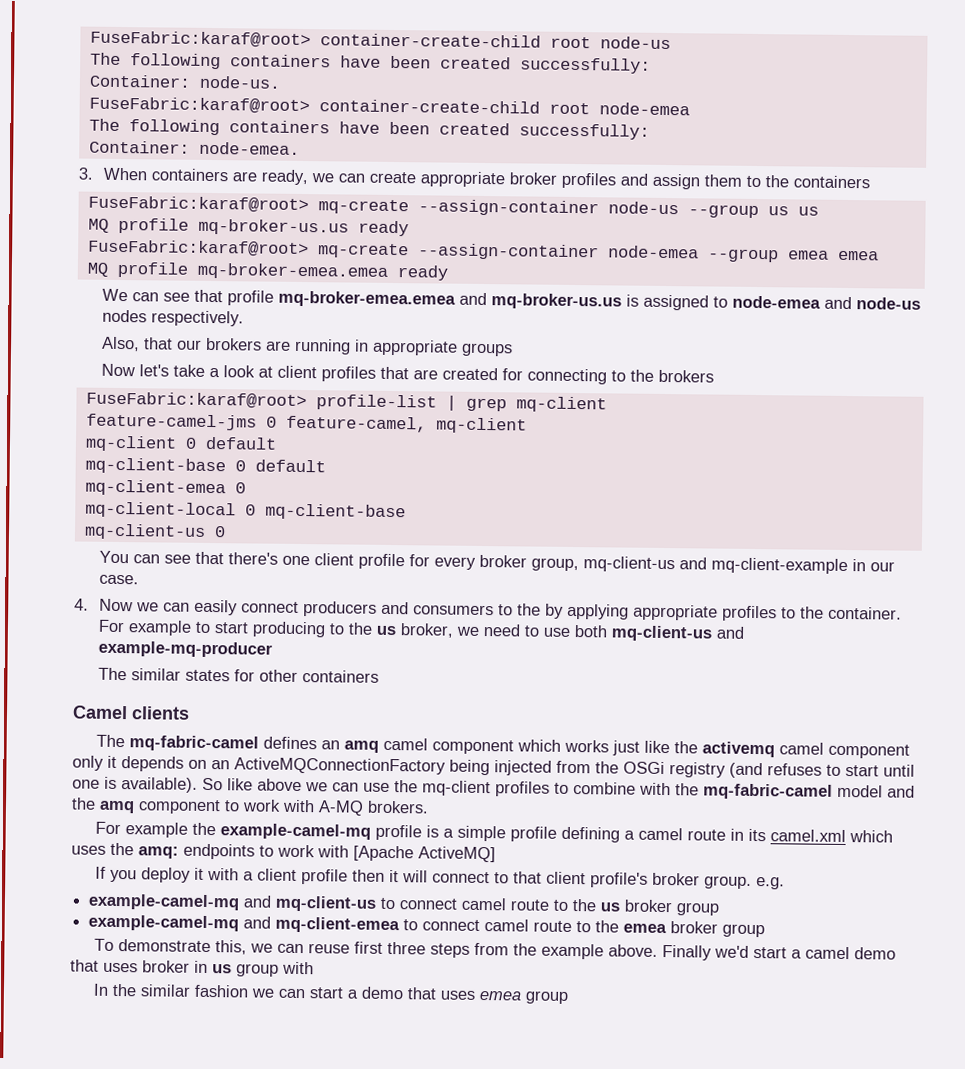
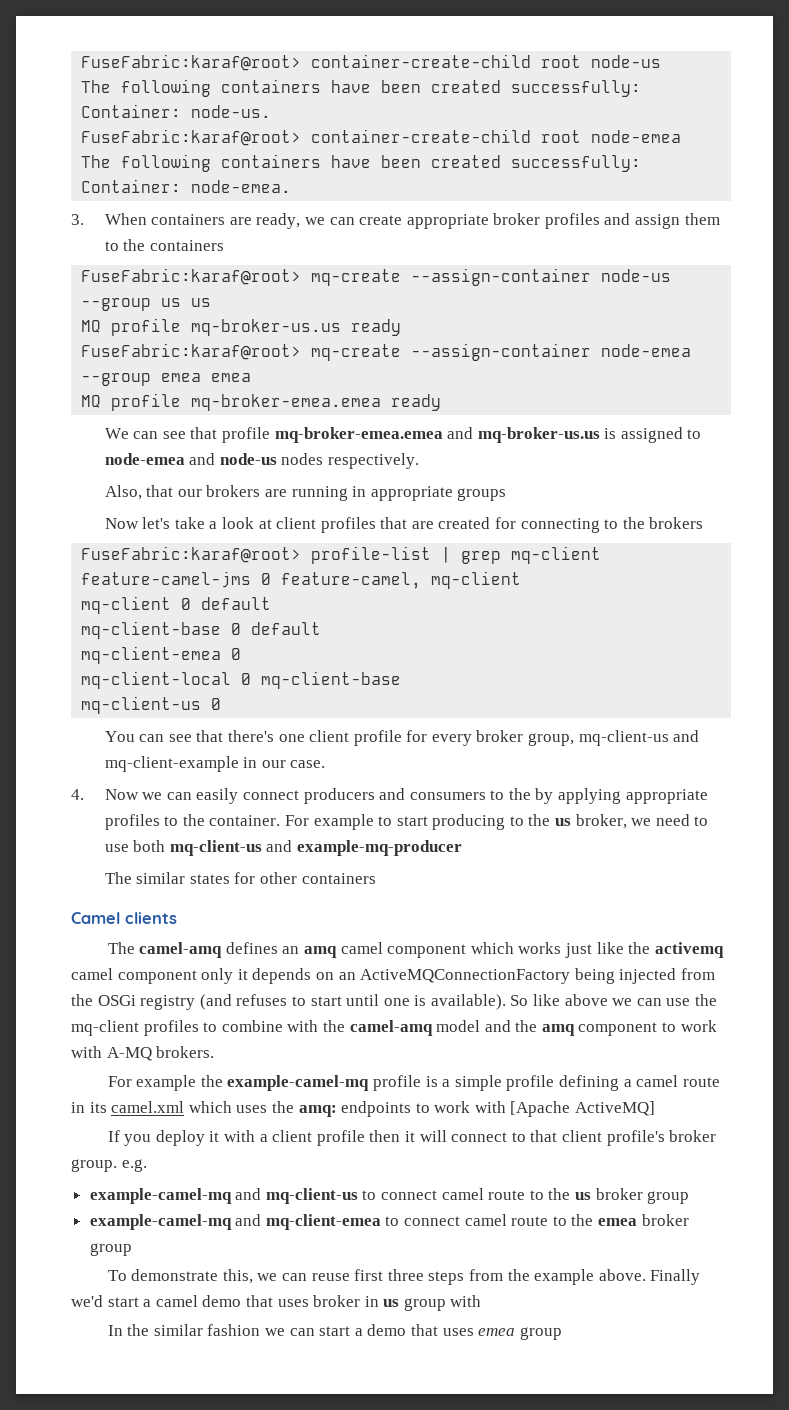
[128,735,259,752] mq-fabric-camel -> [139,942,223,958] camel-amq
[703,783,833,800] mq-fabric-camel -> [349,1020,433,1036] camel-amq

